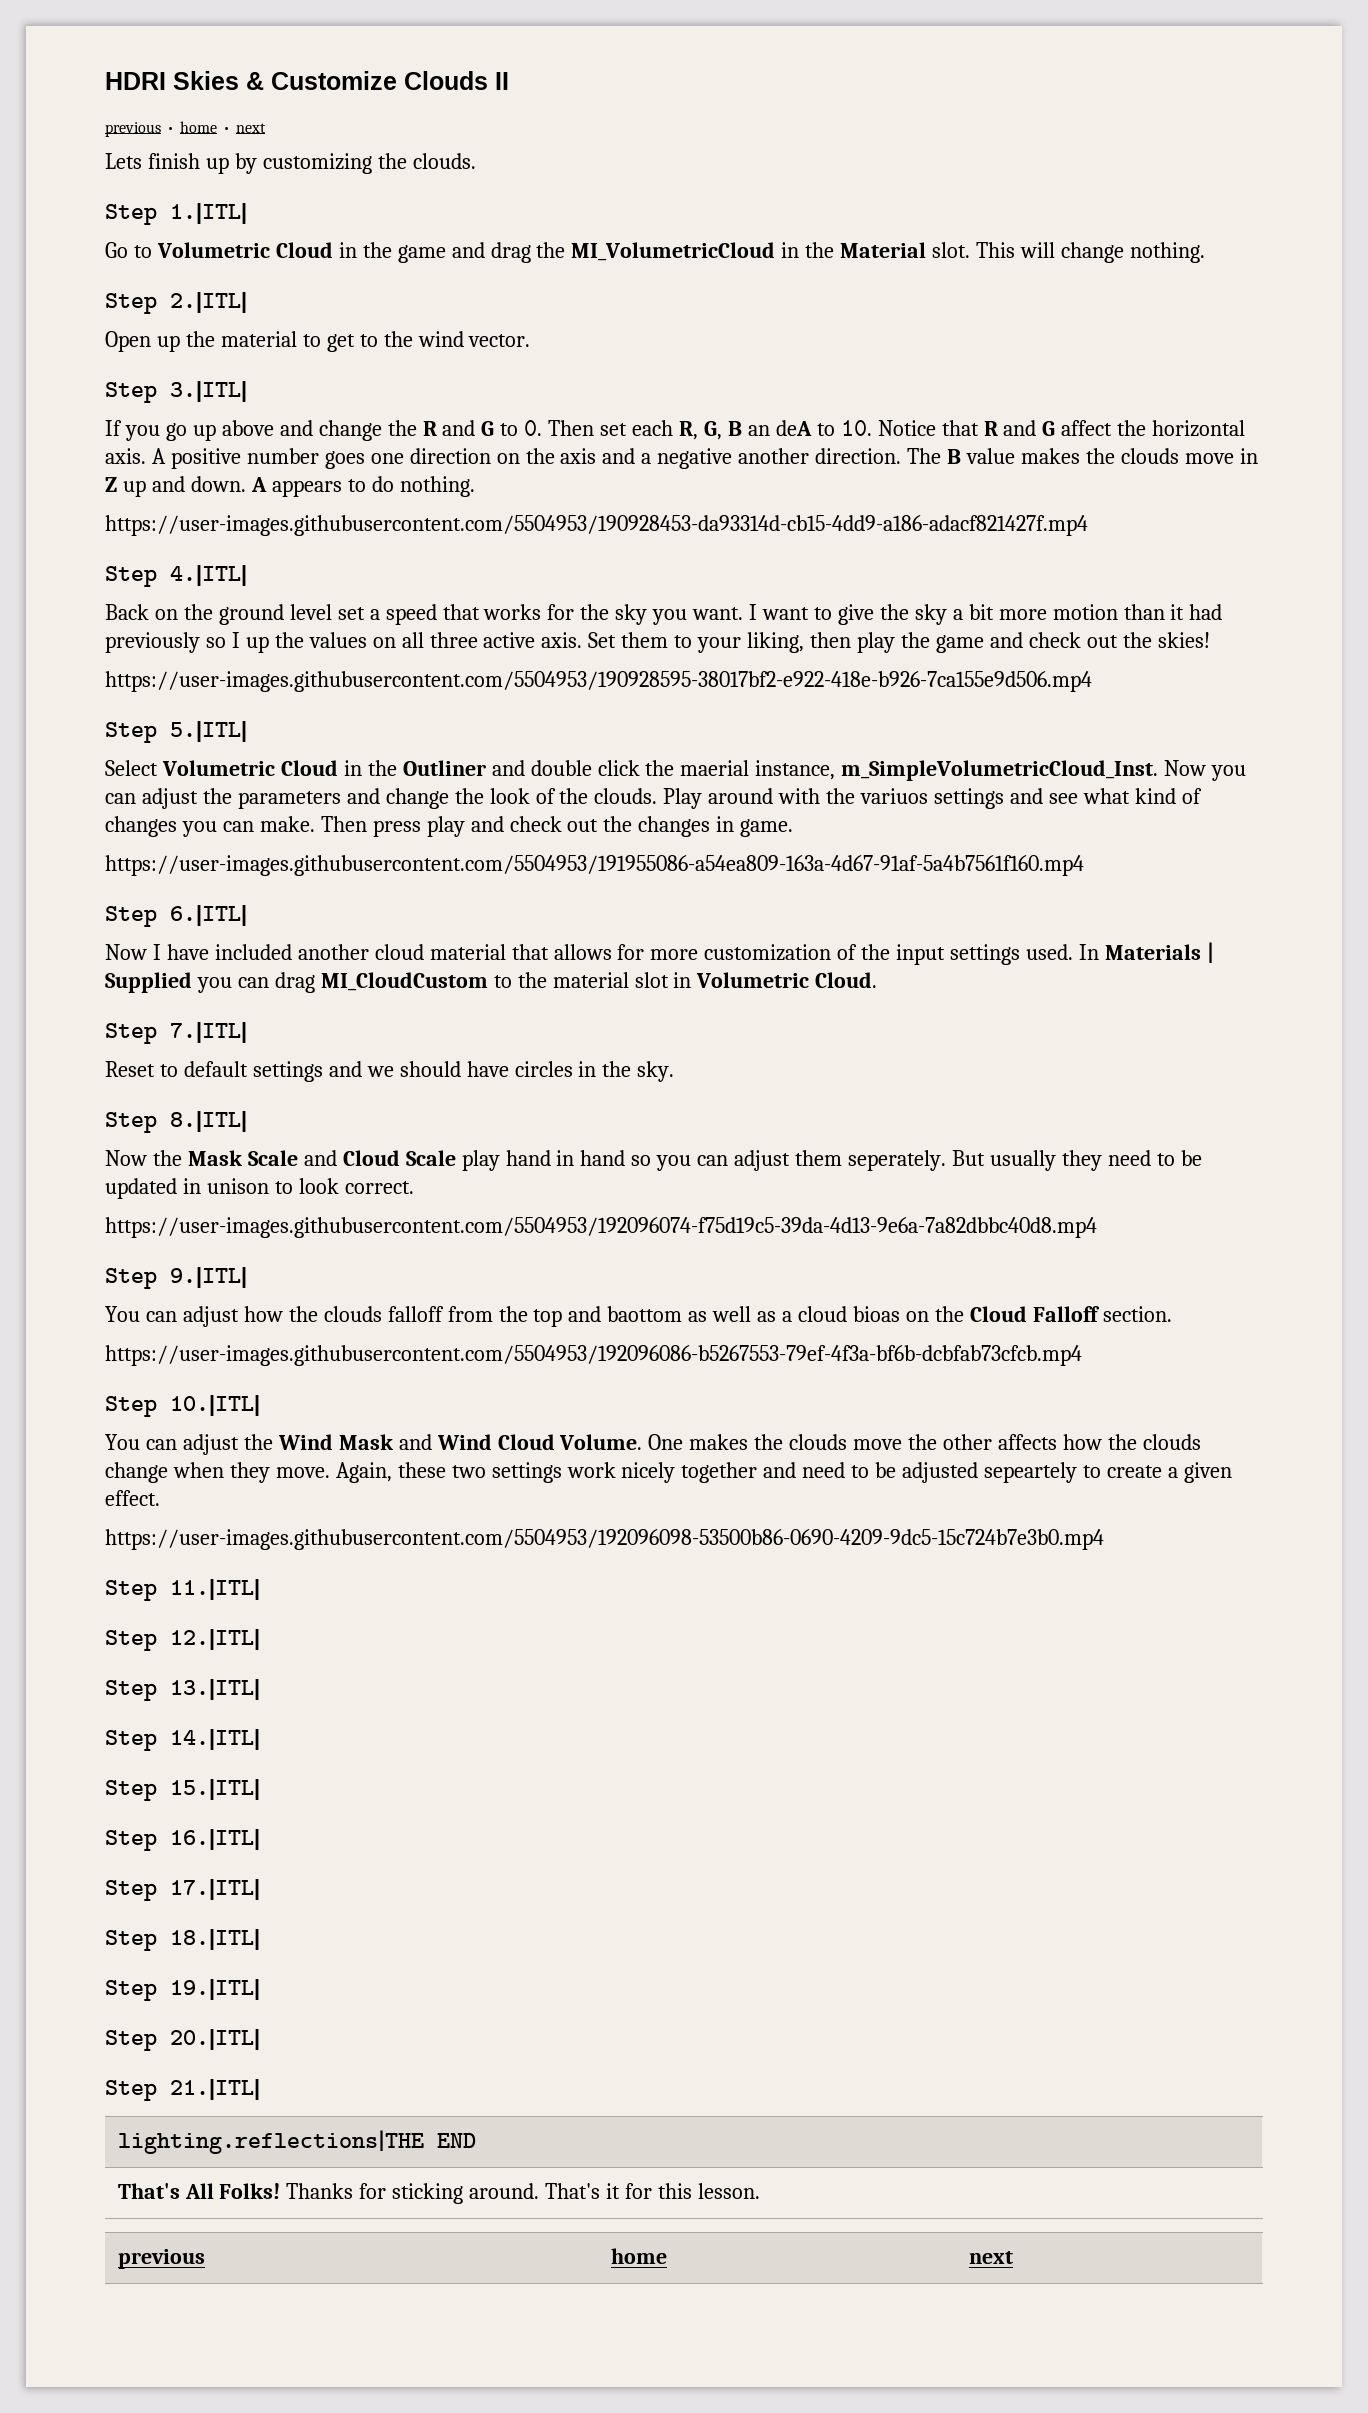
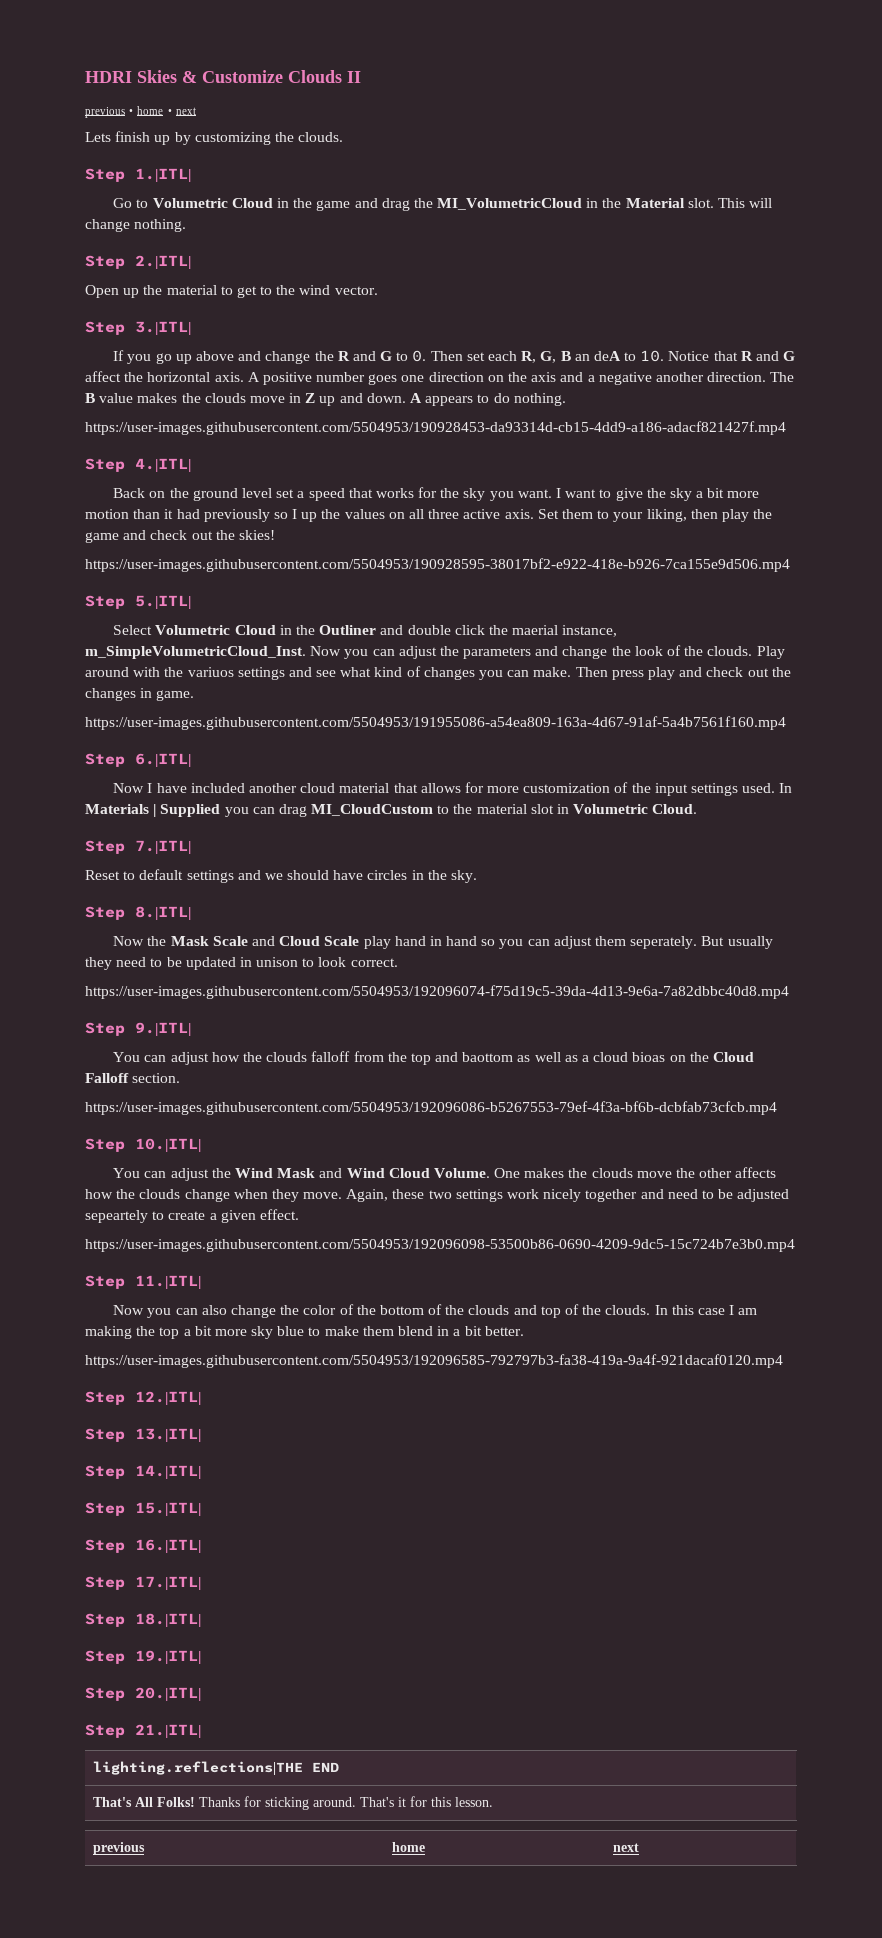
(260, 1589) none -> [113,1304,758,1318] [85,1326,524,1339] [85,1354,783,1368] // Now you can also change the color of the bottom of the clouds and top of the clouds. In this case I am making the top a bit more sky blue to make them blend in a bit better. // https://user-images.githubusercontent.com/5504953/192096585-792797b3-fa38-419a-9a4f-921dacaf0120.mp4

